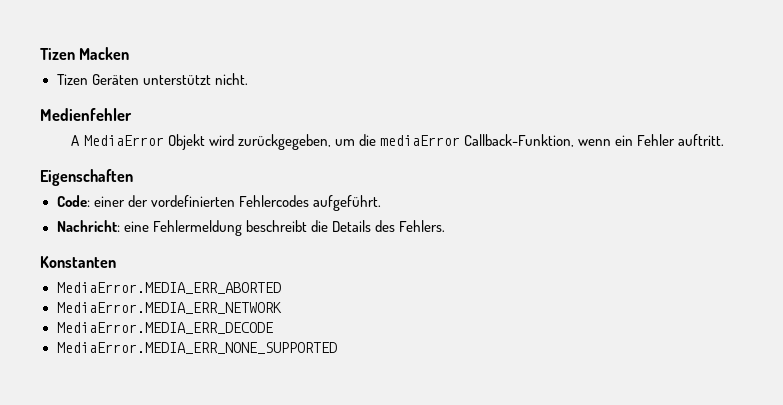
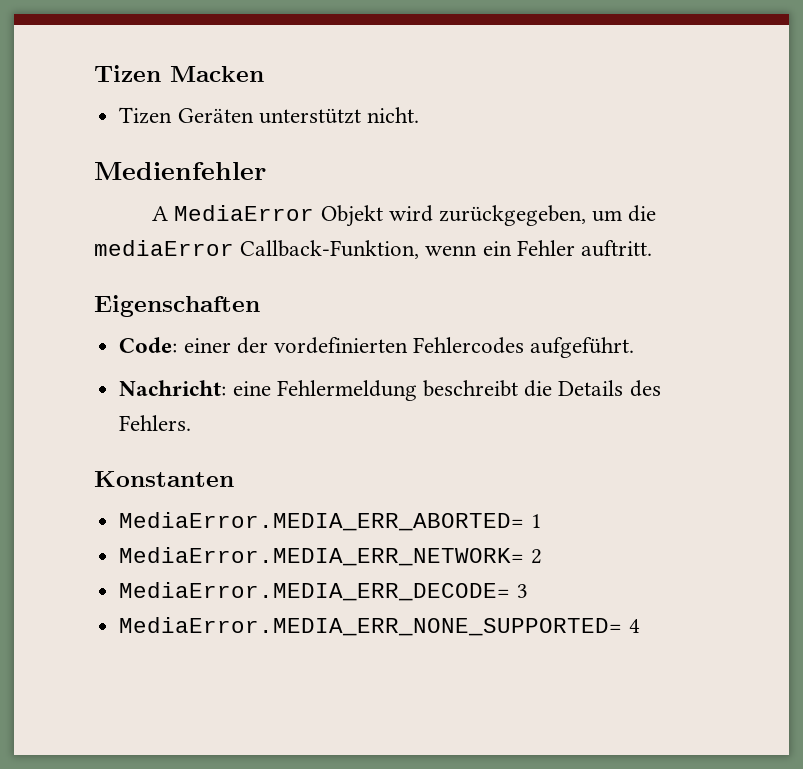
[56,282,281,294] [56,302,282,314] [56,322,273,334] [56,342,337,354] MediaError.MEDIA_ERR_ABORTED // MediaError.MEDIA_ERR_NETWORK // MediaError.MEDIA_ERR_DECODE // MediaError.MEDIA_ERR_NONE_SUPPORTED -> [119,512,542,531] [119,547,542,566] [119,582,528,601] [119,617,640,636] MediaError.MEDIA_ERR_ABORTED= 1 // MediaError.MEDIA_ERR_NETWORK= 2 // MediaError.MEDIA_ERR_DECODE= 3 // MediaError.MEDIA_ERR_NONE_SUPPORTED= 4

